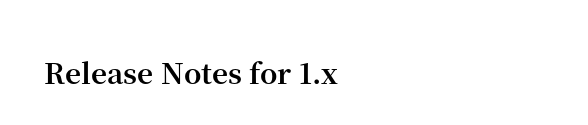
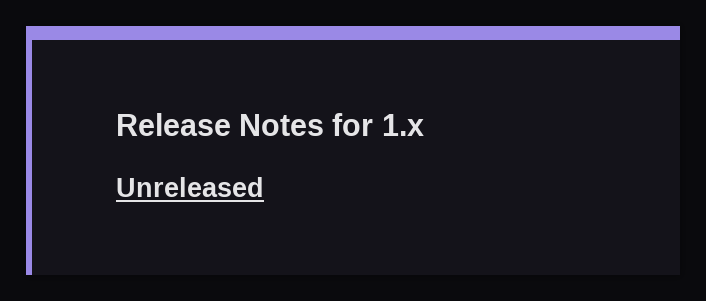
(338, 73) none -> [116,177,264,197] // Unreleased

